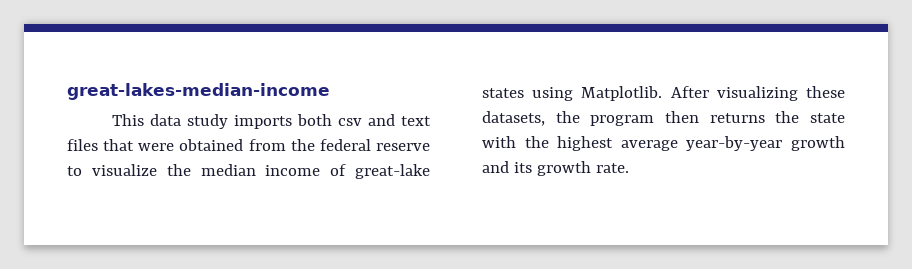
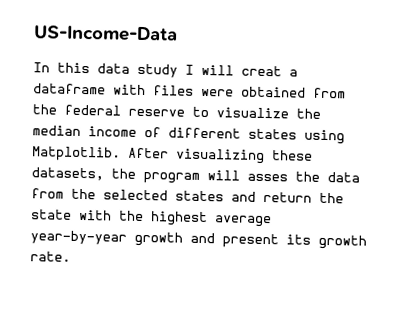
[67,83,330,100] [112,114,432,129] [67,139,135,151] great-lakes-median-income // This data study imports both csv and text files that -> [34,25,178,42] [33,62,298,78] [33,83,194,96] US-Income-Data // In this data study I will creat a dataframe with files
[354,164,430,179] great-lake -> [168,127,241,139] different
[665,111,765,123] then returns -> [207,170,360,183] [31,188,312,203] will asses the data from the selected states and return
(509, 167) none -> [222,233,279,249] present

